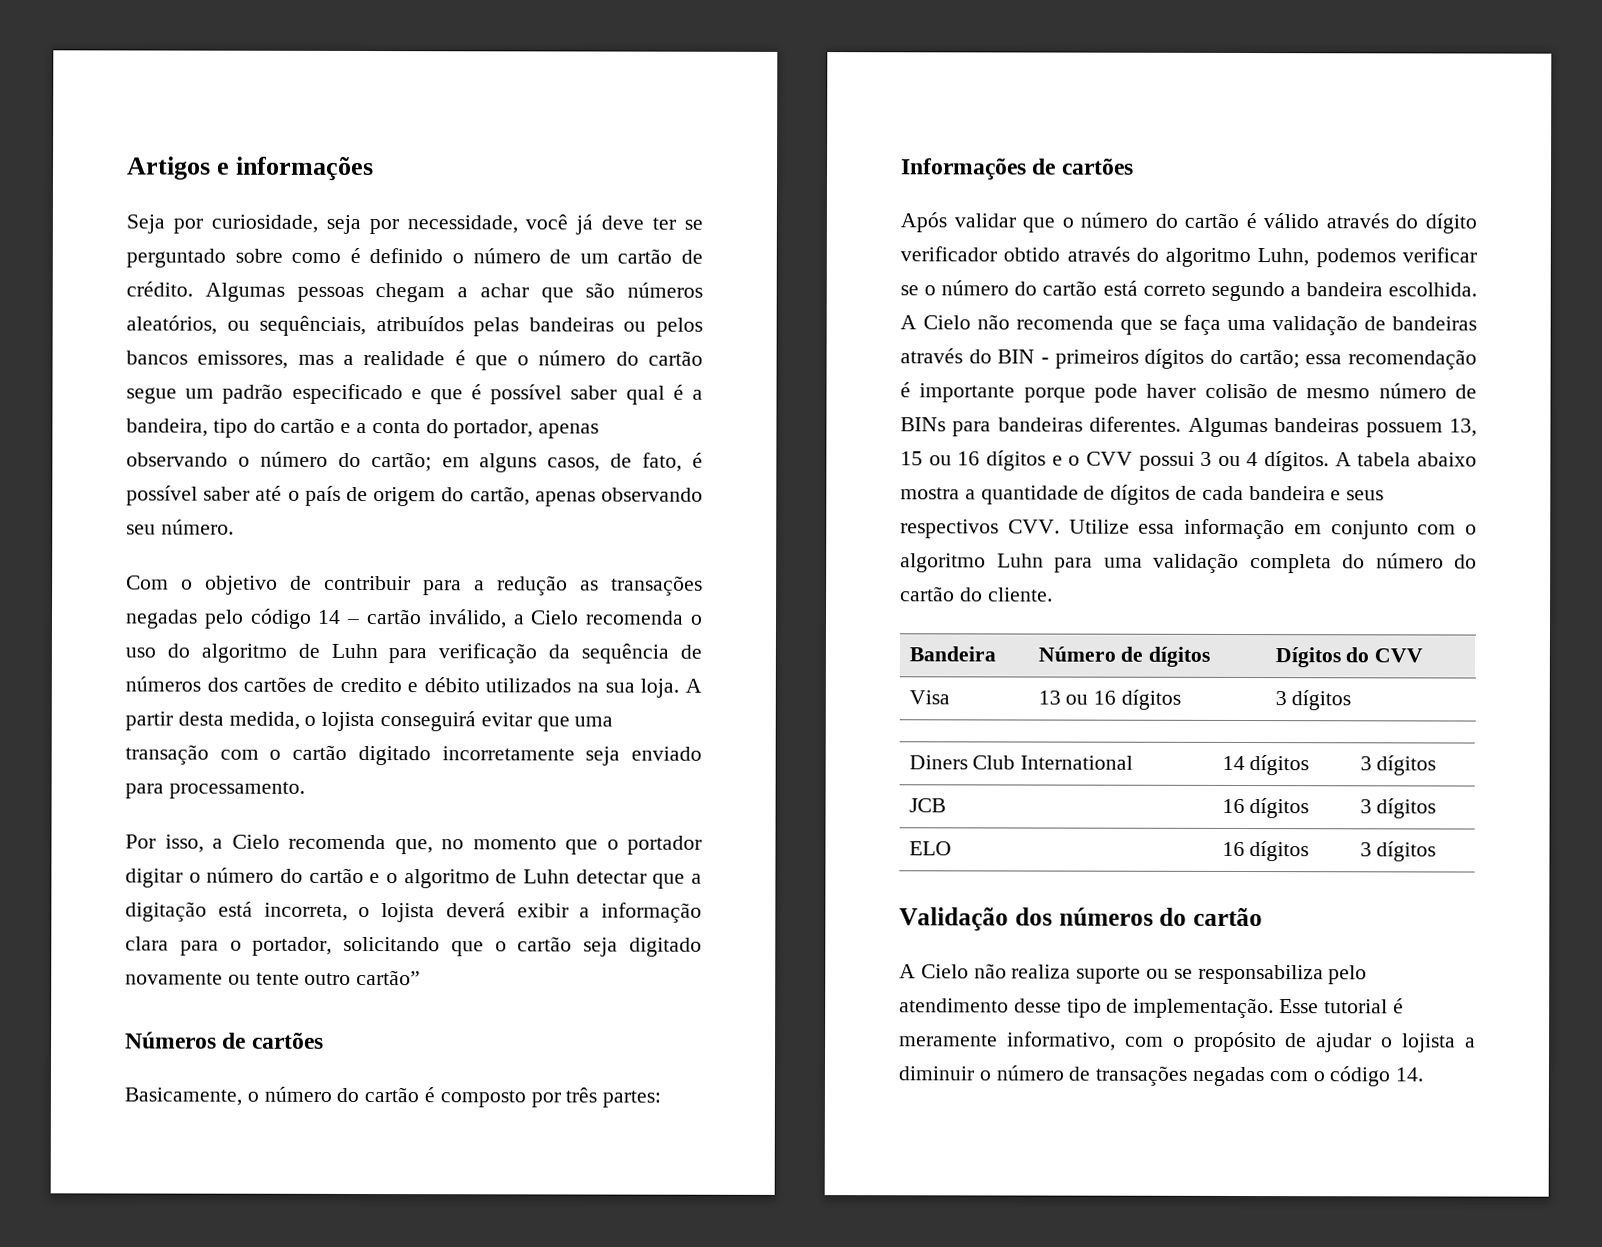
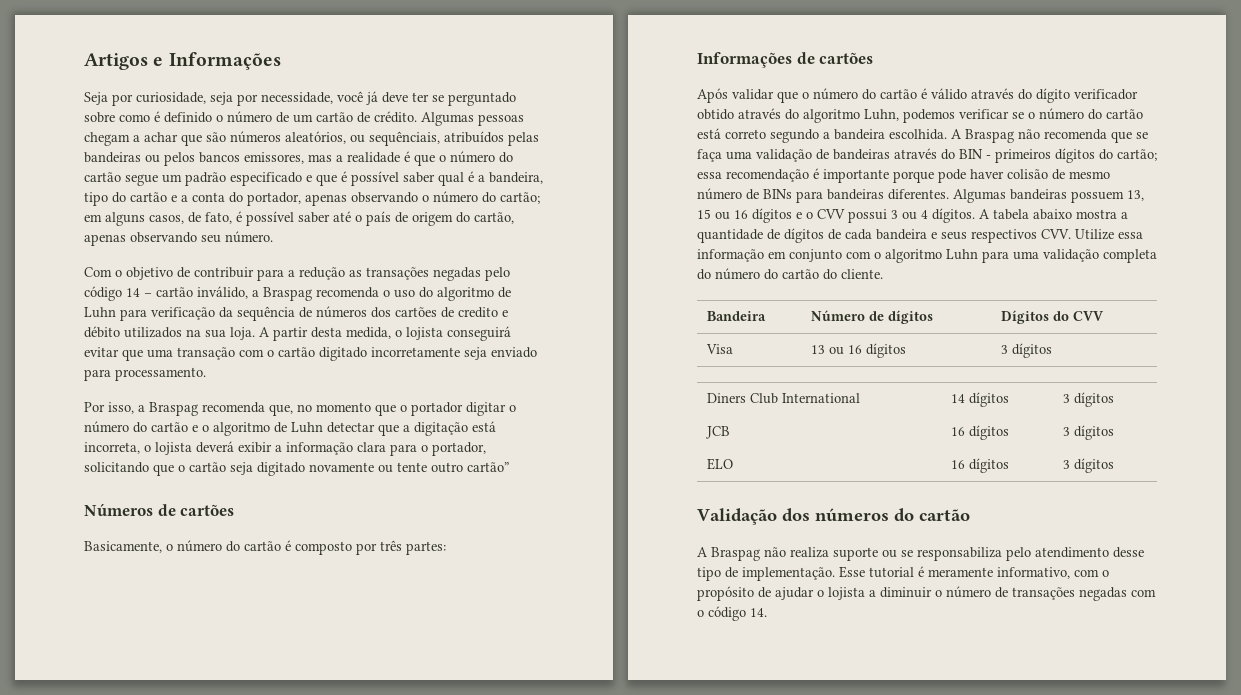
[236,156,375,182] informações -> [168,52,281,70] Informações
[530,610,580,625] Cielo -> [263,287,312,301] Braspag
[231,834,280,849] Cielo -> [149,402,198,416] Braspag
[922,315,971,330] Cielo -> [965,129,1014,143] Braspag
[920,964,969,979] Cielo -> [711,547,760,561] Braspag

